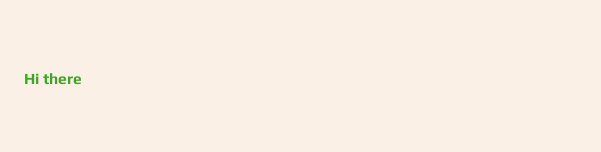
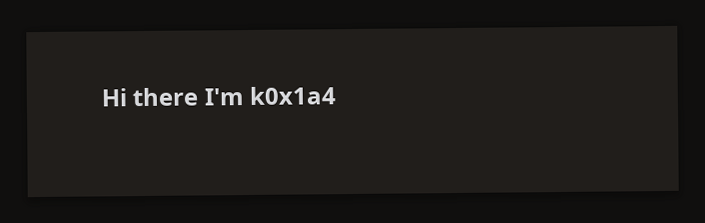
(83, 79) none -> [203,86,337,106] I'm k0x1a4

